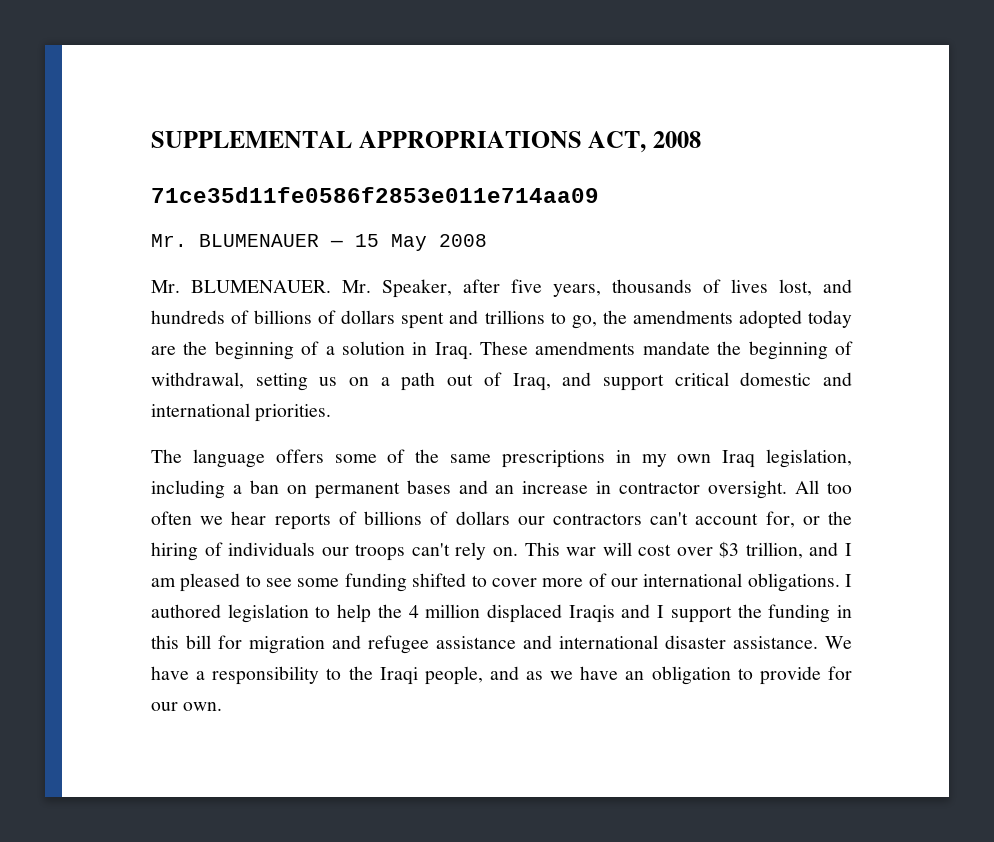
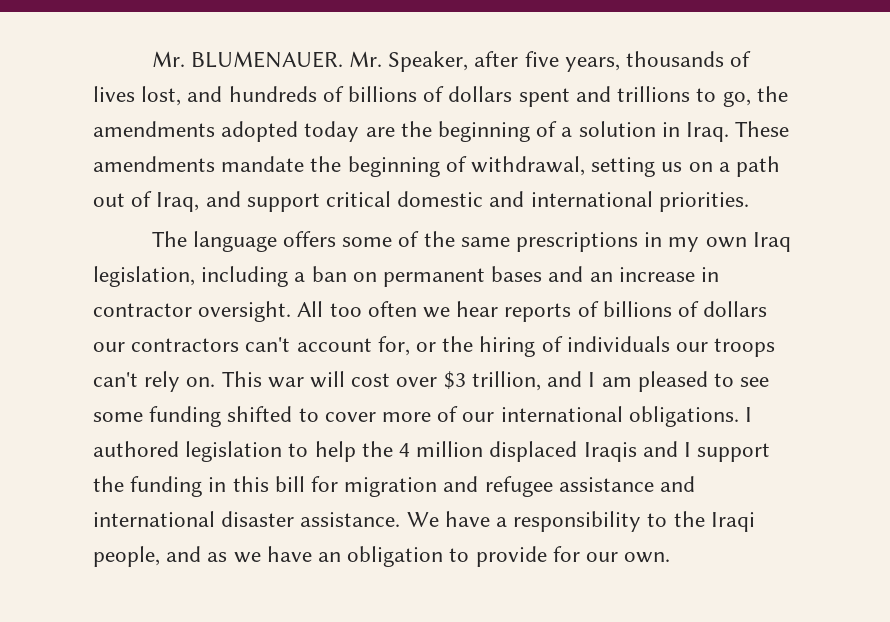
[151,131,701,153] [151,187,599,203] [151,234,487,251] SUPPLEMENTAL APPROPRIATIONS ACT, 2008 // 71ce35d11fe0586f2853e011e714aa09 // Mr. BLUMENAUER — 15 May 2008 // -> (151, 59) none

